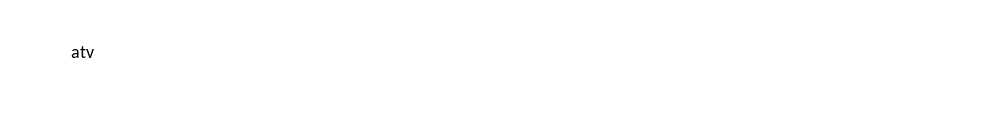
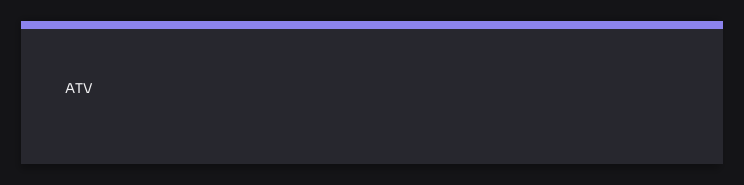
[71,46,94,58] atv -> [65,83,93,93] ATV

